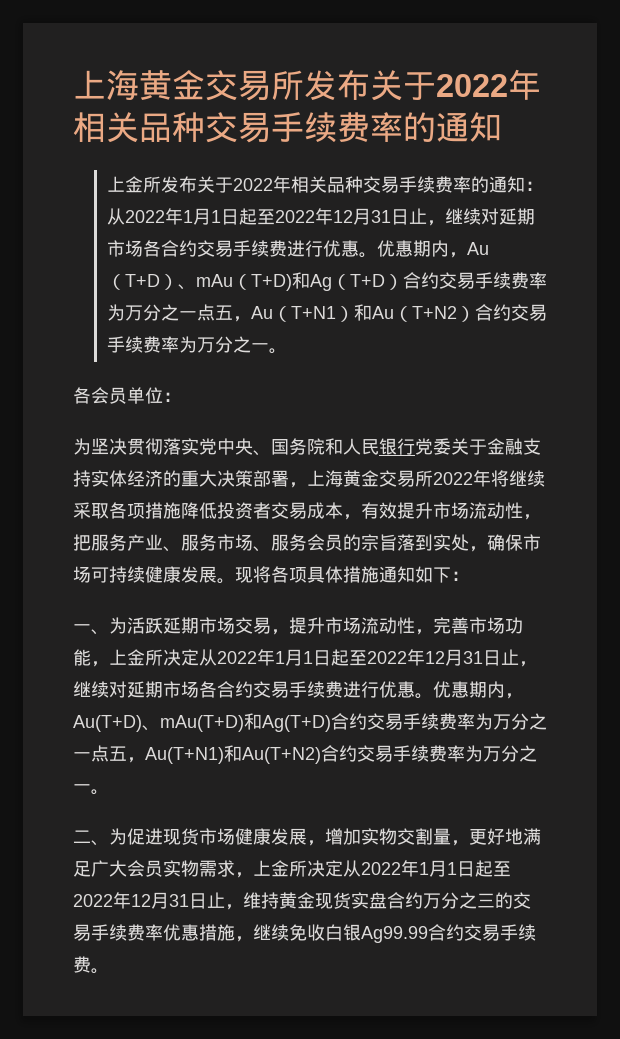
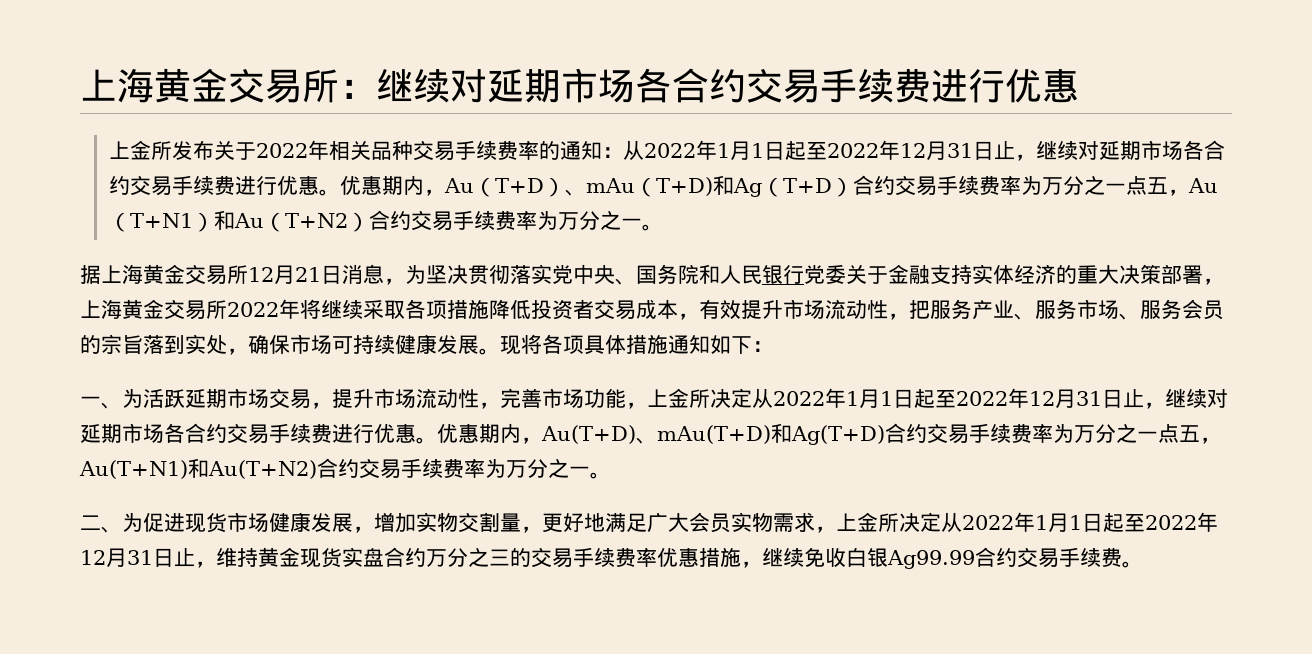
[73,69,541,101] [73,112,502,143] 上海黄金交易所发布关于2022年相关品种交易手续费率的通知 -> [80,68,1079,103] 上海黄金交易所：继续对延期市场各合约交易手续费进行优惠
[73,387,181,404] 各会员单位： // -> [80,264,405,285] 据上海黄金交易所12月21日消息，

